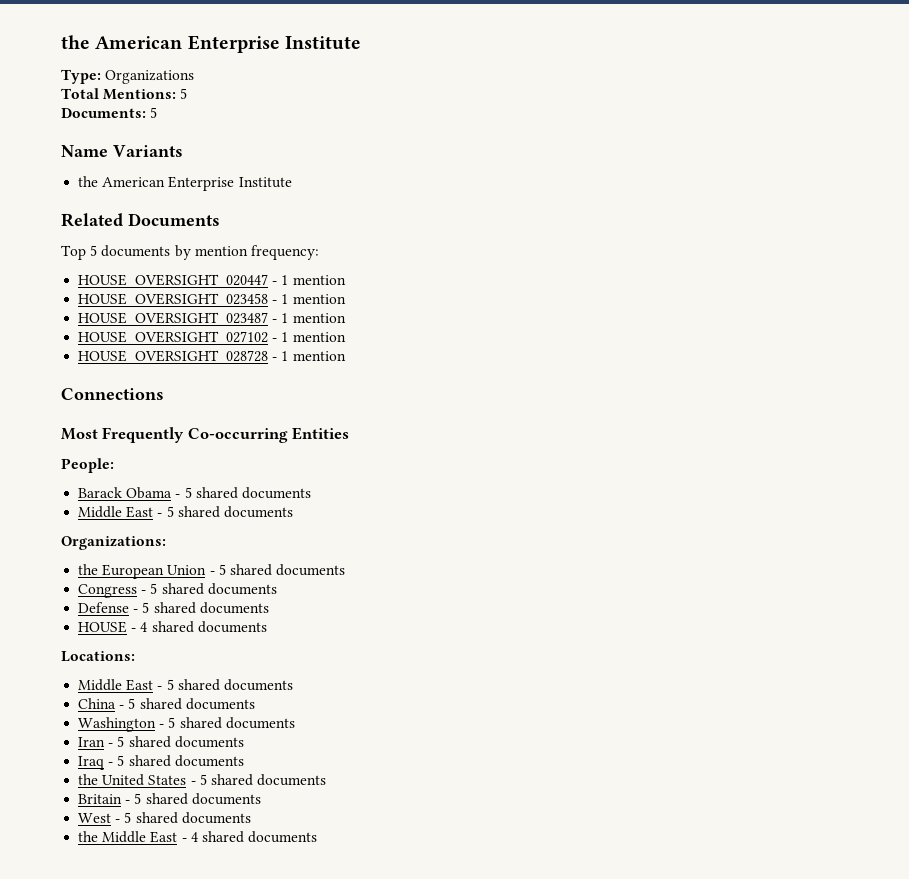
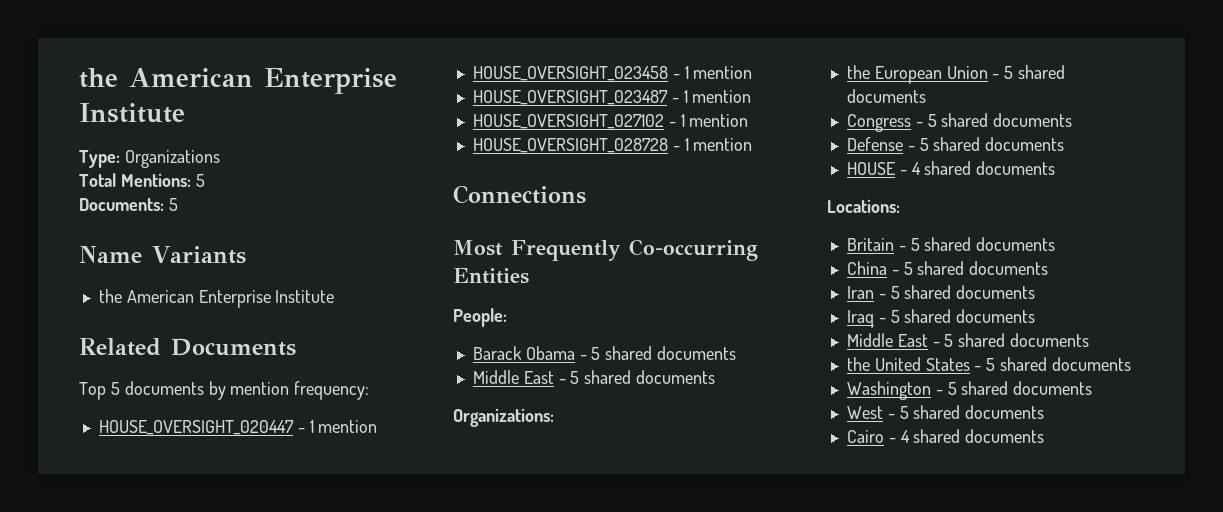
[78,679,154,691] Middle East -> [846,238,894,251] Britain
[78,717,295,732] // Washington - 5 shared documents -> (1049, 268) none
(244, 761) none -> [846,333,1090,347] // Middle East - 5 shared documents
[78,794,123,804] Britain -> [846,381,931,400] Washington
[78,831,178,843] the Middle East -> [846,430,884,443] Cairo

